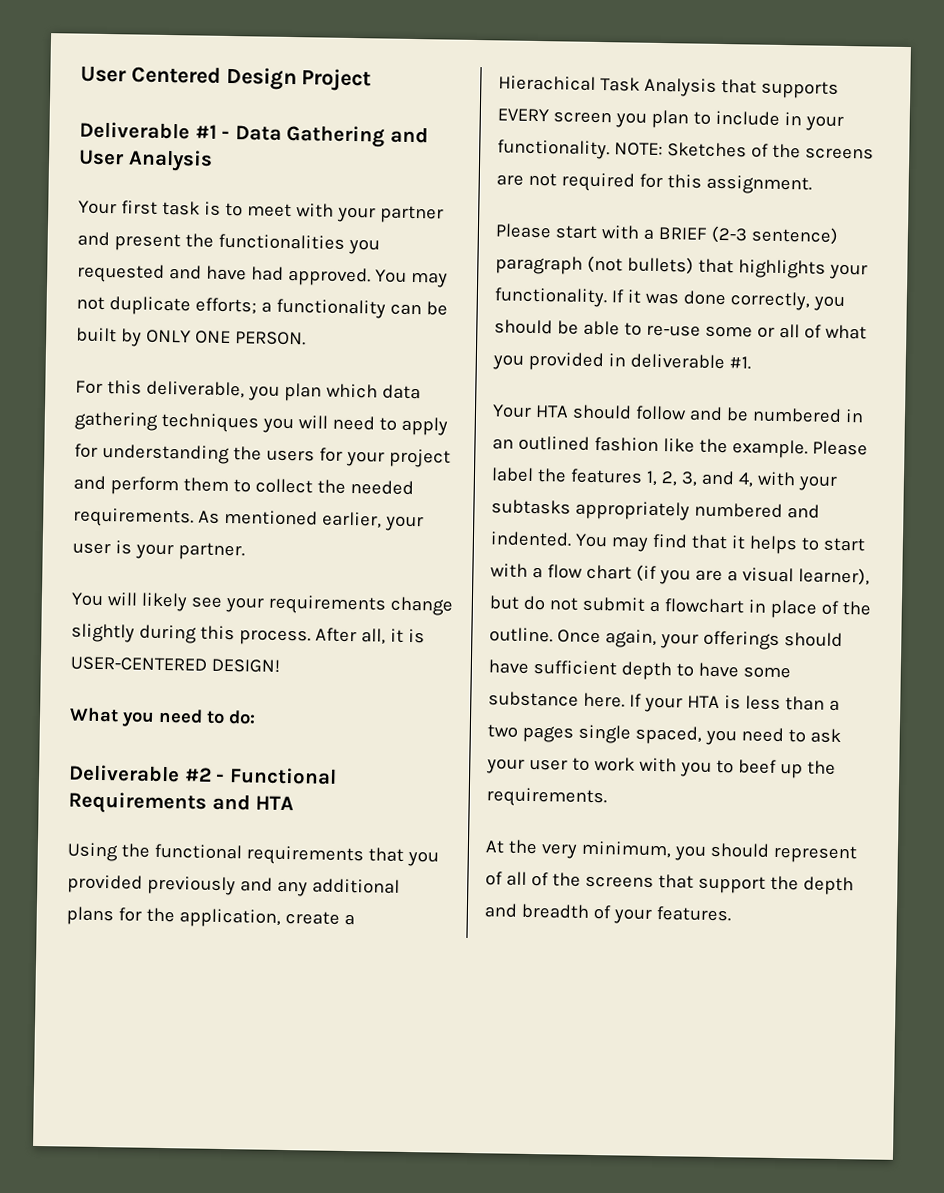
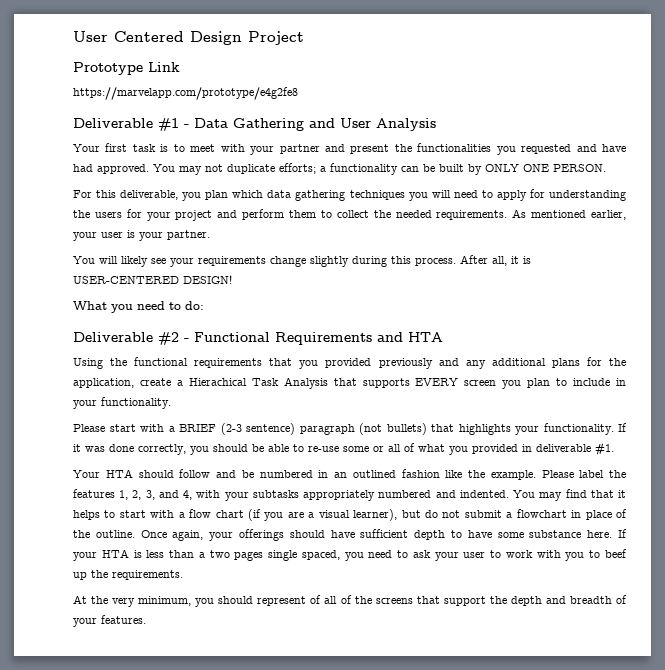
(372, 80) none -> [73,62,180,75] [73,87,298,100] // Prototype Link // https://marvelapp.com/prototype/e4g2fe8
[613,142,874,160] [496,172,812,195] NOTE: Sketches of the screens are not required for this assignment. -> (171, 403) none

